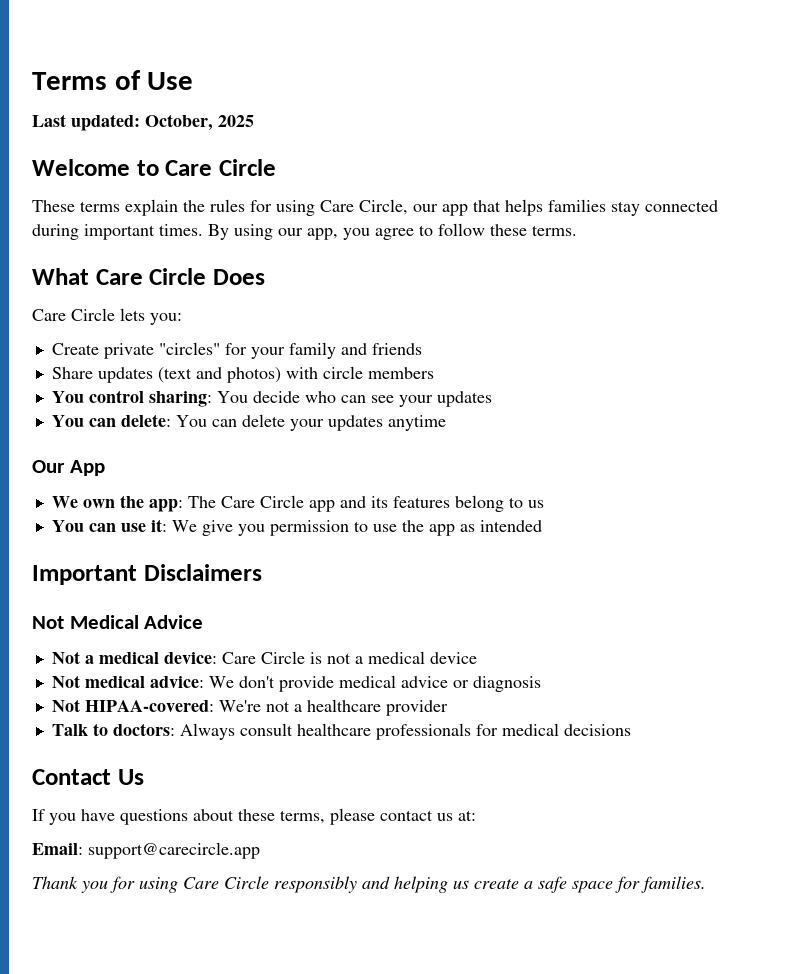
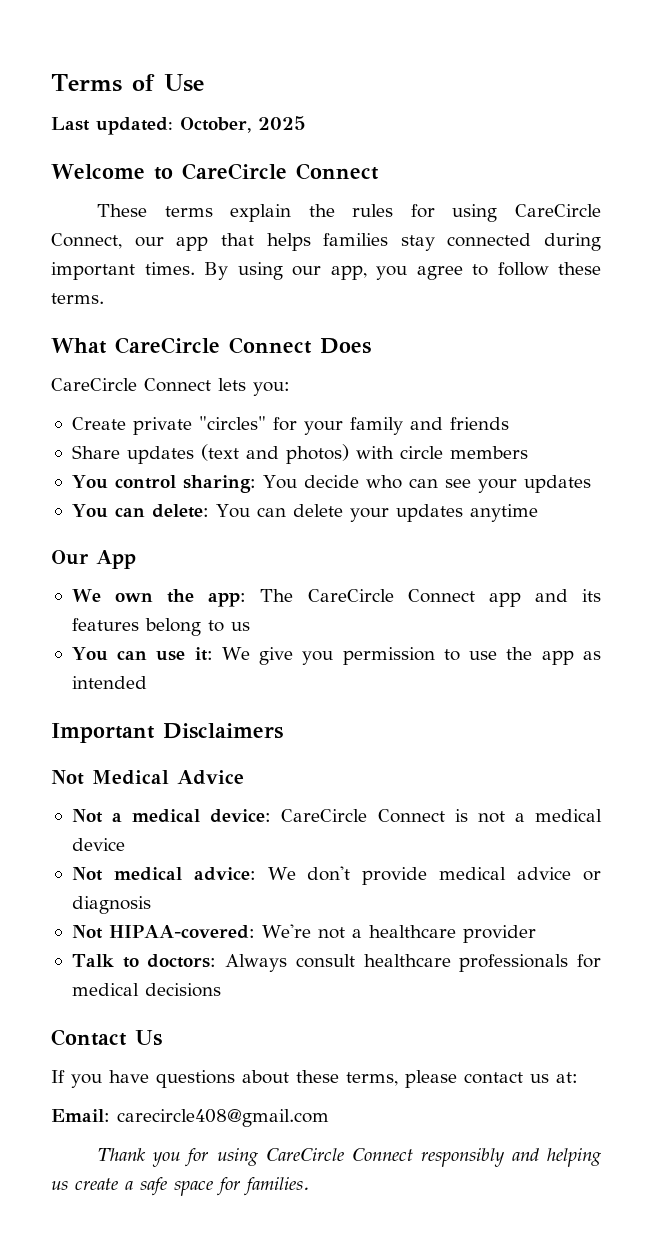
[165,159,276,176] Care Circle -> [181,163,379,180] CareCircle Connect
[320,199,408,215] Care Circle, -> [515,204,601,217] [51,233,122,249] CareCircle Connect,
[95,268,207,285] Care Circle -> [115,337,312,354] CareCircle Connect
[32,308,115,321] Care Circle -> [51,378,211,392] CareCircle Connect
[220,495,304,508] Care Circle -> [307,589,475,603] CareCircle Connect
[221,651,305,664] Care Circle -> [281,809,445,823] CareCircle Connect
[88,842,260,859] support@carecircle.app -> [117,1109,329,1127] carecircle408@gmail.com
[183,876,269,889] Care Circle -> [265,1148,413,1161] CareCircle Connect

